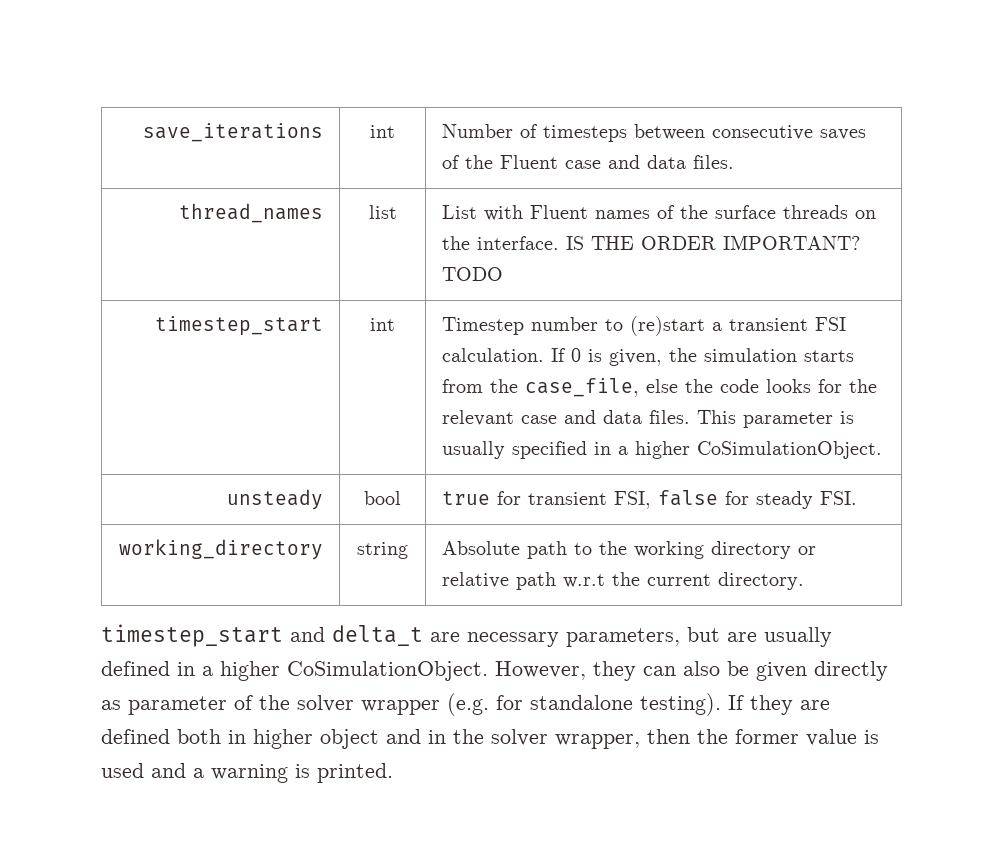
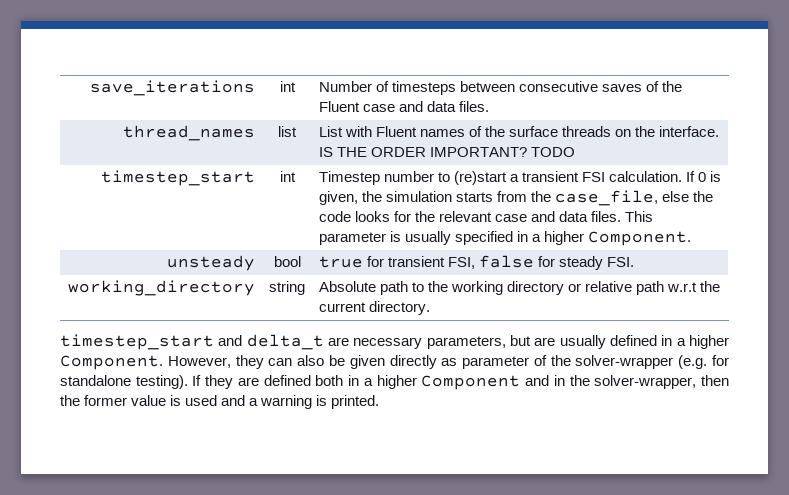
[696,441,882,459] CoSimulationObject. -> [588,231,692,246] Component.
[287,661,488,681] CoSimulationObject. -> [60,355,163,370] Component.
[297,695,440,715] solver wrapper -> [575,355,674,369] solver-wrapper
[253,729,379,749] higher object -> [363,375,521,390] a higher Component
[491,729,640,749] solver wrapper, -> [594,375,697,389] solver-wrapper,

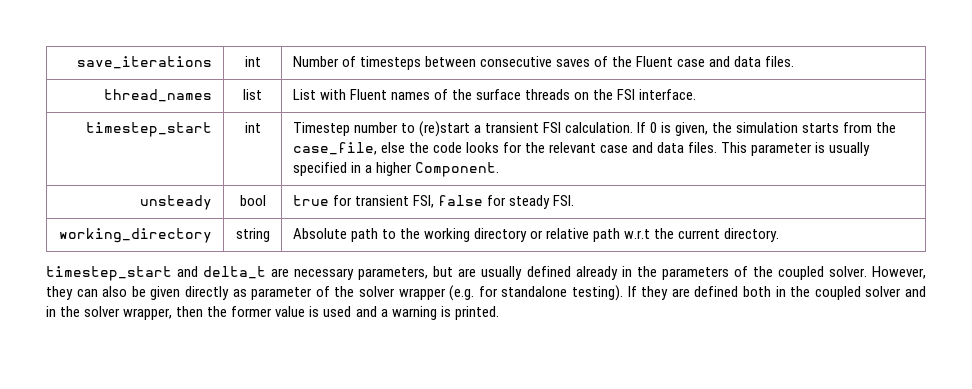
(656, 131) none -> [617,89,636,100] FSI
[318,147,576,157] IS THE ORDER IMPORTANT? TODO -> (697, 94) none
[661,335,729,349] [60,355,163,370] in a higher Component. -> [575,266,867,280] already in the parameters of the coupled solver.
[575,355,674,369] solver-wrapper -> [359,286,446,300] solver wrapper
[363,375,521,390] a higher Component -> [790,286,902,300] the coupled solver
[594,375,697,389] solver-wrapper, -> [84,306,173,320] solver wrapper,

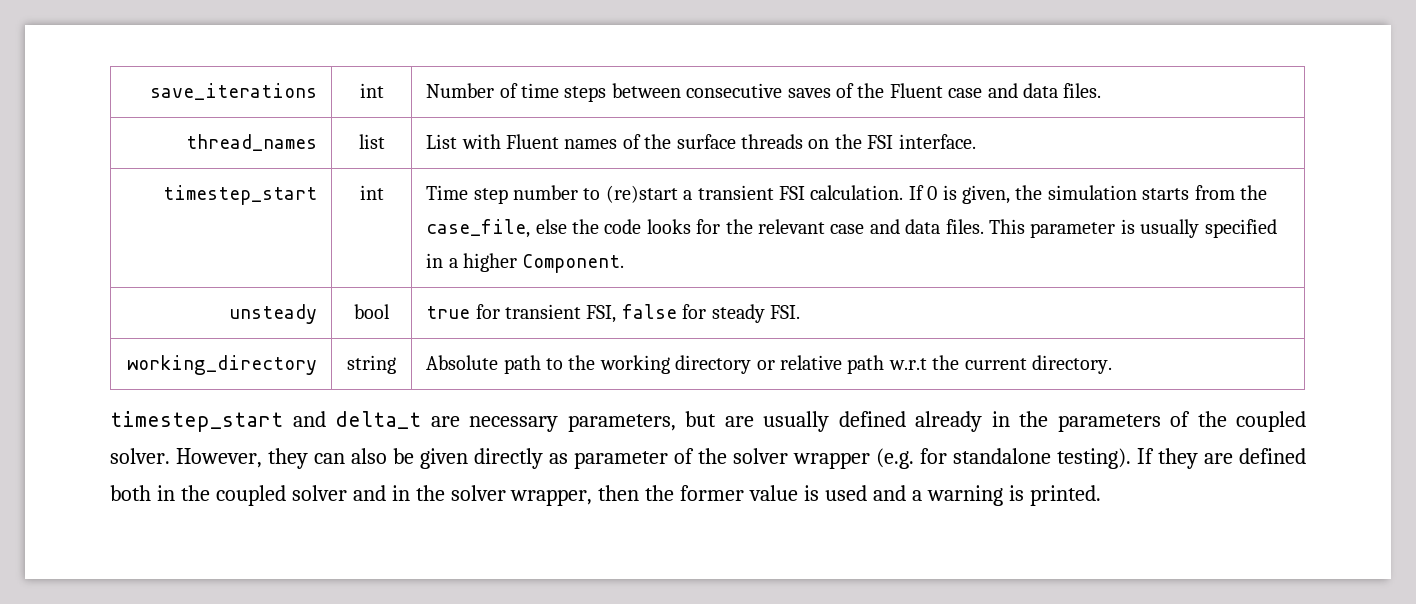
[359,56,421,70] timesteps -> [520,83,607,102] time steps
[292,122,350,136] Timestep -> [426,185,508,204] Time step

